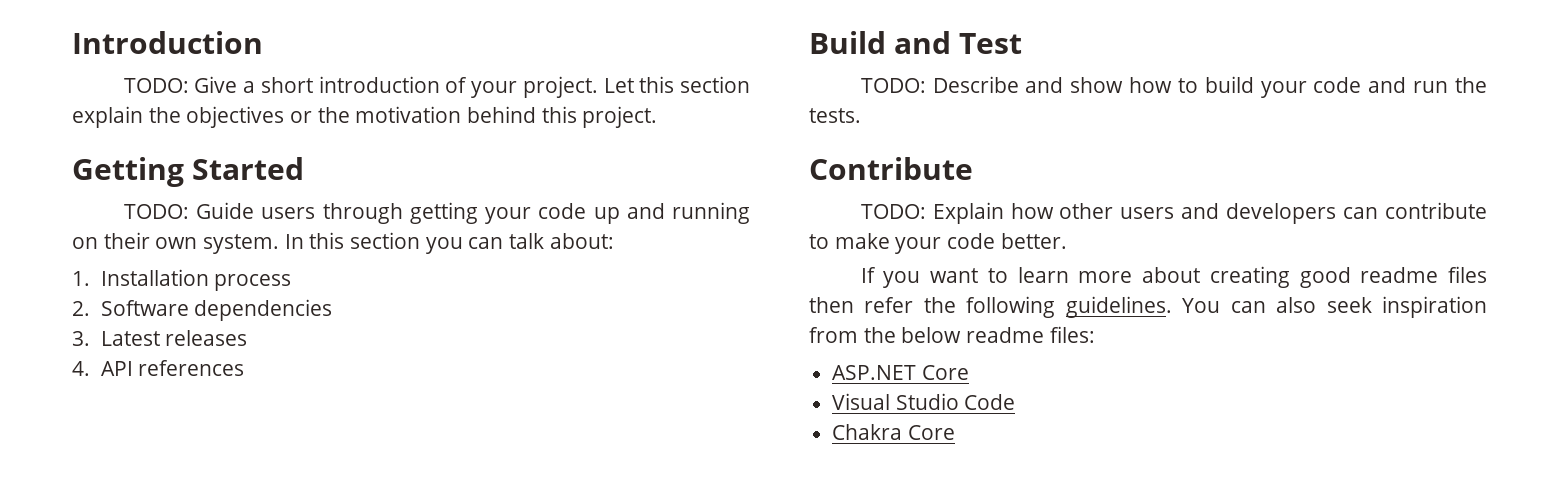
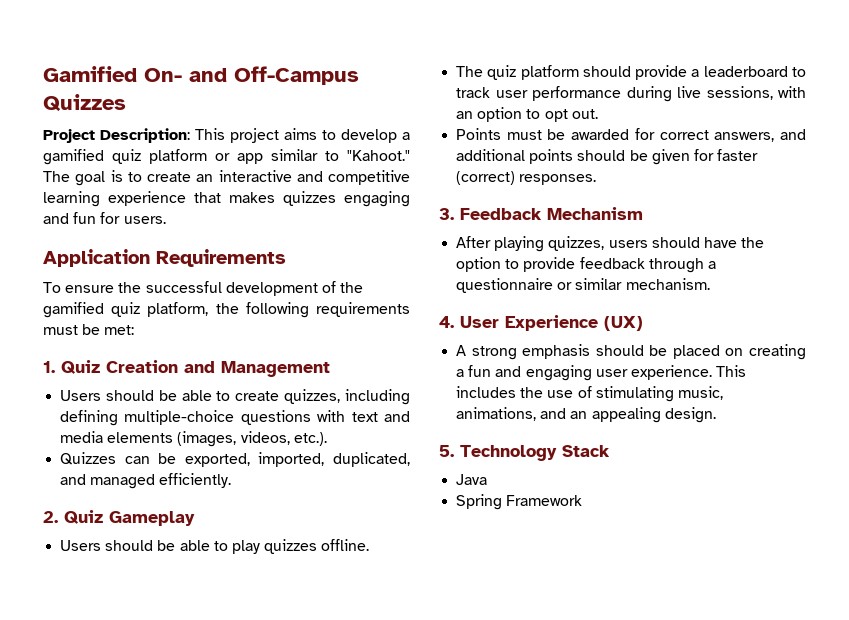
[72,31,263,54] [123,76,750,98] [72,106,658,128] [72,157,304,187] [123,202,751,224] [72,232,614,254] [72,269,292,291] [72,299,333,321] [72,330,248,346] [72,360,245,376] [809,31,1022,54] [860,76,1487,98] [809,108,861,123] [809,157,973,180] [860,202,1487,224] [809,233,1067,254] [860,266,1487,288] [809,296,1487,318] [809,326,1095,343] [832,365,969,380] [832,393,1016,410] [832,424,955,440] Introduction // TODO: Give a short introduction of your project. Let this section explain the objectives or the motivation behind this project. // Getting Started // TODO: Guide users through getting your code up and running on their own system. In this section you can talk about: // 1. Installation process // 2. Software dependencies // 3. Latest releases // 4. API references // Build and Test // TODO: Describe and show how to build your code and run the tests. // Contribute // TODO: Explain how other users and developers can contribute to make your code better. // If you want to learn more about creating good readme files then refer the following guidelines. You can also seek inspiration from the below readme files: // ASP.NET Core // Visual Studio Code // Chakra Core -> [43,66,359,85] [43,94,126,112] [43,128,410,143] [43,149,410,165] [43,170,410,186] [43,191,410,207] [43,212,166,224] [43,249,286,267] [43,281,364,296] [43,302,410,318] [43,324,135,335] [43,360,330,377] [60,389,410,405] [60,410,410,426] [60,431,327,447] [60,452,410,467] [60,473,232,489] [43,510,195,526] [60,539,370,554] [456,65,806,80] [456,86,806,102] [456,107,598,122] [456,128,806,142] [456,149,759,165] [456,171,597,185] [439,207,643,220] [456,236,765,252] [456,257,716,273] [456,278,710,293] [439,315,643,331] [456,344,806,360] [456,365,747,381] [456,386,723,402] [456,407,716,423] [439,445,610,461] [456,474,488,485] [456,494,583,510] Gamified On- and Off-Campus Quizzes // Project Description: This project aims to develop a gamified quiz platform or app similar to "Kahoot." The goal is to create an interactive and competitive learning experience that makes quizzes engaging and fun for users. // Application Requirements // To ensure the successful development of the gamified quiz platform, the following requirements must be met: // 1. Quiz Creation and Management // Users should be able to create quizzes, including defining multiple-choice questions with text and media elements (images, videos, etc.). // Quizzes can be exported, imported, duplicated, and managed efficiently. // 2. Quiz Gameplay // Users should be able to play quizzes offline. // The quiz platform should provide a leaderboard to track user performance during live sessions, with an option to opt out. // Points must be awarded for correct answers, and additional points should be given for faster (correct) responses. // 3. Feedback Mechanism // After playing quizzes, users should have the option to provide feedback through a questionnaire or similar mechanism. // 4. User Experience (UX) // A strong emphasis should be placed on creating a fun and engaging user experience. This includes the use of stimulating music, animations, and an appealing design. // 5. Technology Stack // Java // Spring Framework

